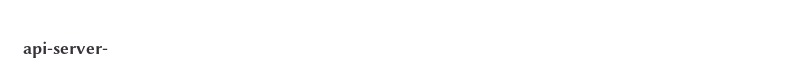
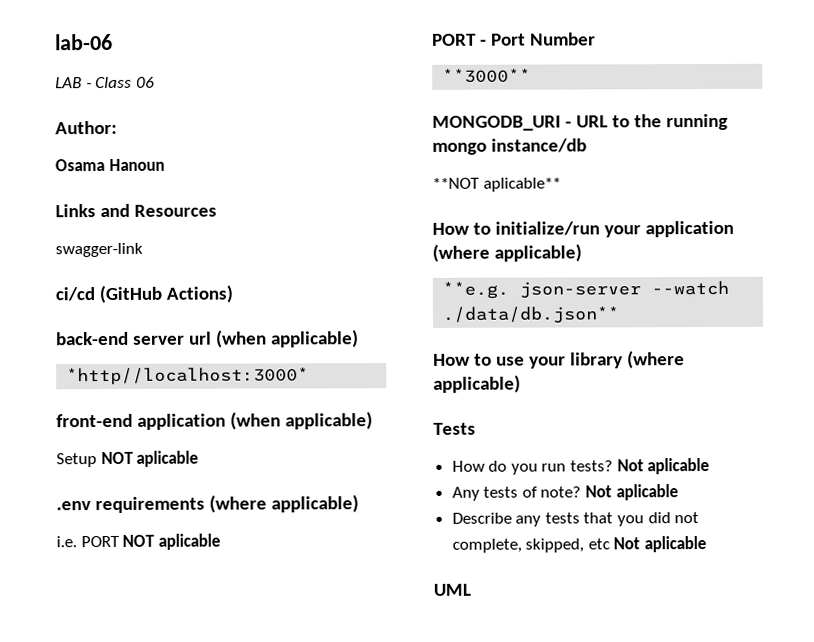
[23,41,108,58] api-server- -> [55,33,113,51] [55,76,155,89] [55,120,117,135] [55,158,165,172] [55,203,217,218] [55,242,143,258] [55,284,233,304] [56,329,359,348] [66,367,310,386] [56,411,373,430] [56,450,200,468] [56,494,359,514] [56,533,221,550] [432,32,596,46] [442,68,532,83] [432,113,728,131] [432,138,587,155] [432,177,561,192] [432,220,734,238] [432,243,582,262] [442,280,730,299] [442,306,621,324] [433,350,685,369] [433,374,521,393] [433,422,476,435] [451,457,711,475] [451,484,679,501] [451,512,700,527] [451,536,708,553] [433,583,471,596] lab-06 // LAB - Class 06 // Author: // Osama Hanoun // Links and Resources // swagger-link // ci/cd (GitHub Actions) // back-end server url (when applicable) // *http//localhost:3000* // front-end application (when applicable) // Setup NOT aplicable // .env requirements (where applicable) // i.e. PORT NOT aplicable // PORT - Port Number // **3000** // MONGODB_URI - URL to the running mongo instance/db // **NOT aplicable** // How to initialize/run your application (where applicable) // **e.g. json-server --watch ./data/db.json** // How to use your library (where applicable) // Tests // How do you run tests? Not aplicable // Any tests of note? Not aplicable // Describe any tests that you did not complete, skipped, etc Not aplicable // UML

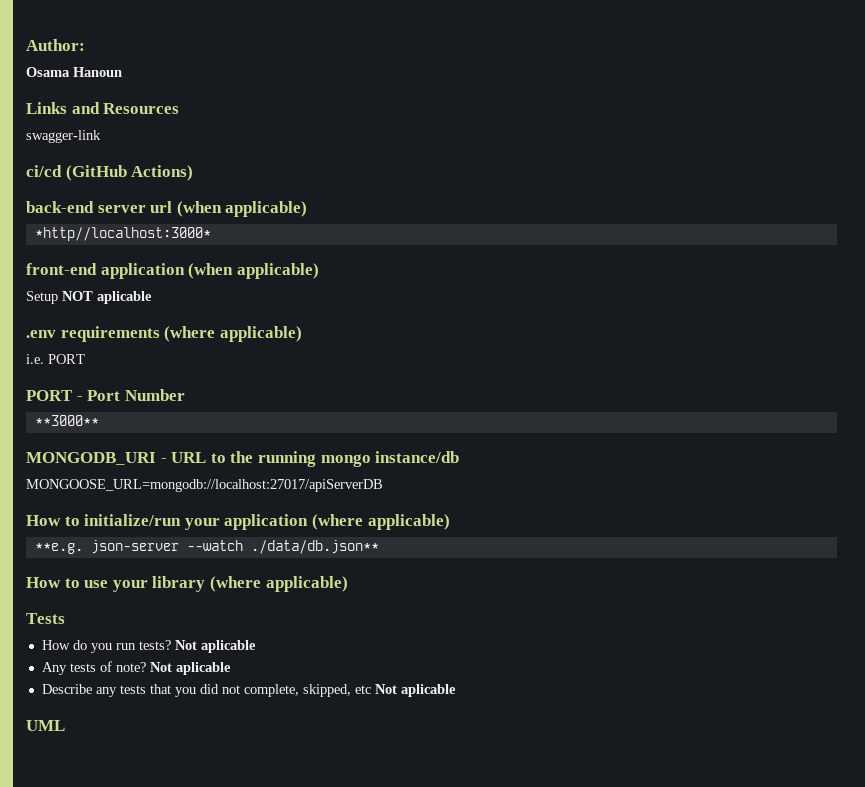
[55,33,113,51] [55,76,155,89] lab-06 // LAB - Class 06 // -> (26, 45) none
[122,533,221,550] NOT aplicable -> (85, 359) none
[432,177,561,192] **NOT aplicable** -> [26,479,383,492] MONGOOSE_URL=mongodb://localhost:27017/apiServerDB

